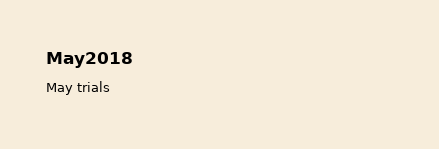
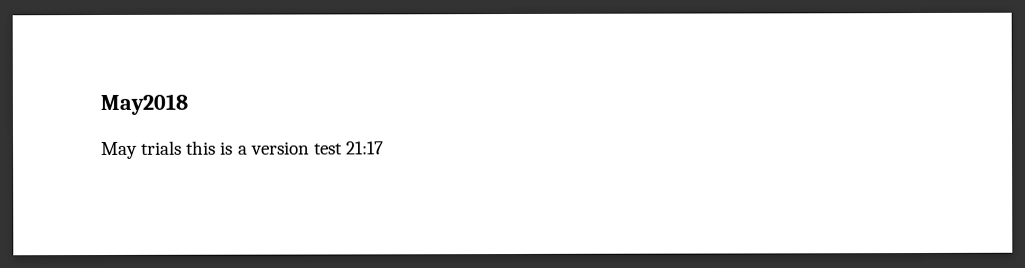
(110, 86) none -> [186,140,384,155] this is a version test 21:17

